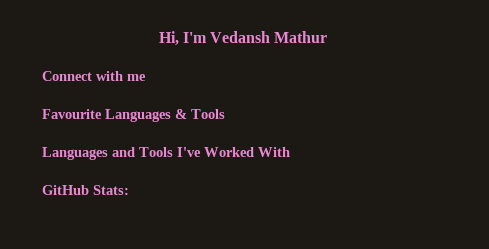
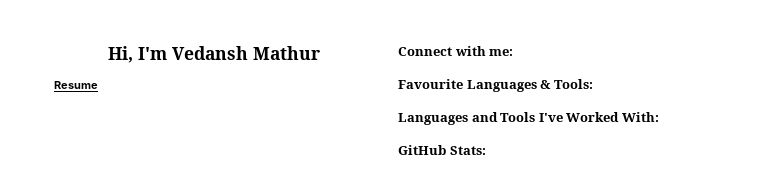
(328, 37) none -> [54,81,98,89] // Resume
[127,74,146,81] me -> [489,49,514,56] me:
[191,109,225,119] Tools -> [553,79,593,89] Tools:
[258,147,290,157] With -> [621,112,659,122] With:

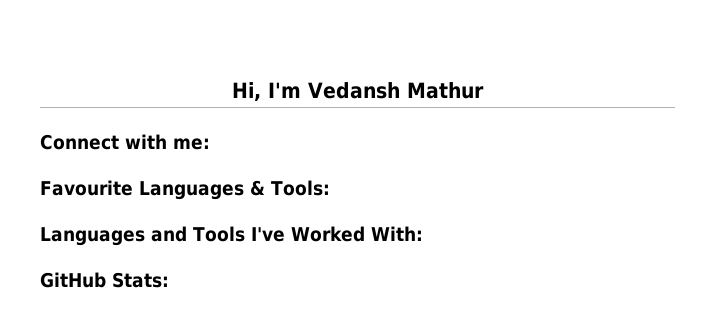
[54,81,98,89] // Resume -> (484, 90) none

